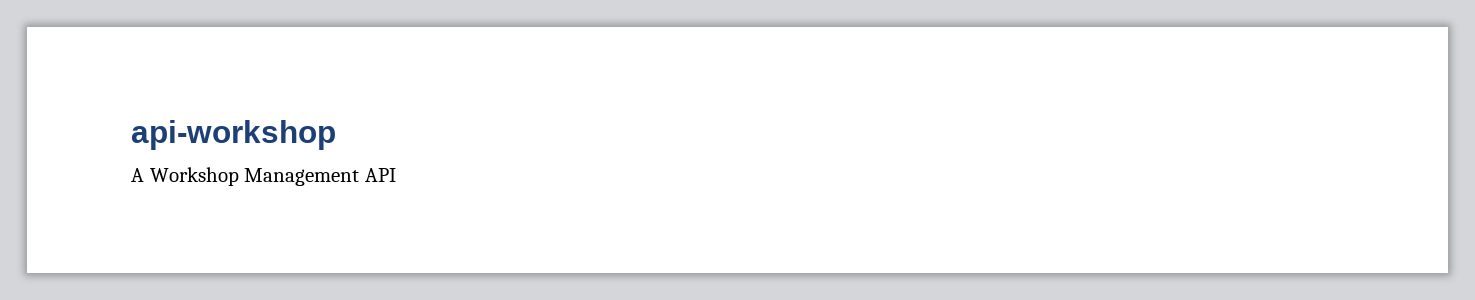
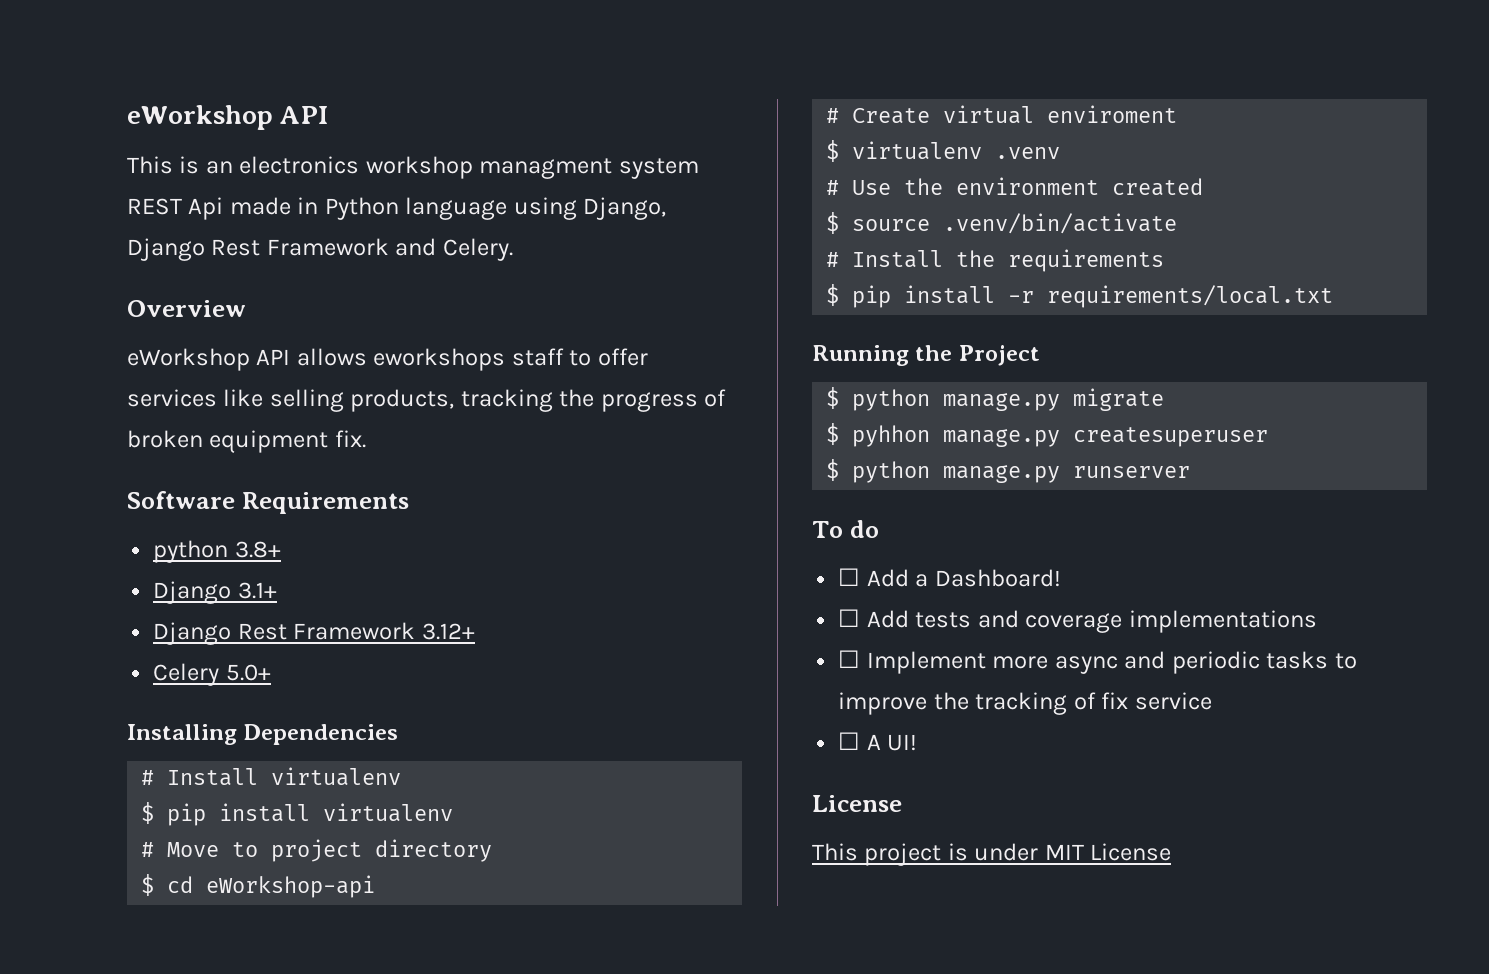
[131,120,336,150] [131,167,396,186] api-workshop // A Workshop Management API -> [127,105,329,130] [127,156,699,179] [127,197,667,220] [127,238,513,261] [127,300,246,317] [127,348,648,371] [127,389,727,412] [127,430,366,453] [127,491,409,514] [153,540,281,563] [153,581,277,604] [153,622,475,645] [153,663,271,686] [127,724,399,745] [141,767,402,786] [141,802,454,826] [141,839,493,862] [141,874,376,898] [826,105,1178,124] [826,140,1061,162] [826,177,1204,196] [826,212,1178,234] [826,249,1165,272] [826,284,1334,308] [812,345,1040,366] [826,387,1165,411] [826,423,1269,447] [826,459,1191,483] [812,520,879,538] [838,568,1061,587] [838,609,1317,633] [838,650,1357,674] [838,692,1212,715] [838,732,918,751] [812,795,902,812] [812,843,1172,866] eWorkshop API // This is an electronics workshop managment system REST Api made in Python language using Django, Django Rest Framework and Celery. // Overview // eWorkshop API allows eworkshops staff to offer services like selling products, tracking the progress of broken equipment fix. // Software Requirements // python 3.8+ // Django 3.1+ // Django Rest Framework 3.12+ // Celery 5.0+ // Installing Dependencies // # Install virtualenv // $ pip install virtualenv // # Move to project directory // $ cd eWorkshop-api // # Create virtual enviroment // $ virtualenv .venv // # Use the environment created // $ source .venv/bin/activate // # Install the requirements // $ pip install -r requirements/local.txt // Running the Project // $ python manage.py migrate // $ pyhhon manage.py createsuperuser // $ python manage.py runserver // To do // ☐ Add a Dashboard! // ☐ Add tests and coverage implementations // ☐ Implement more async and periodic tasks to improve the tracking of fix service // ☐ A UI! // License // This project is under MIT License

